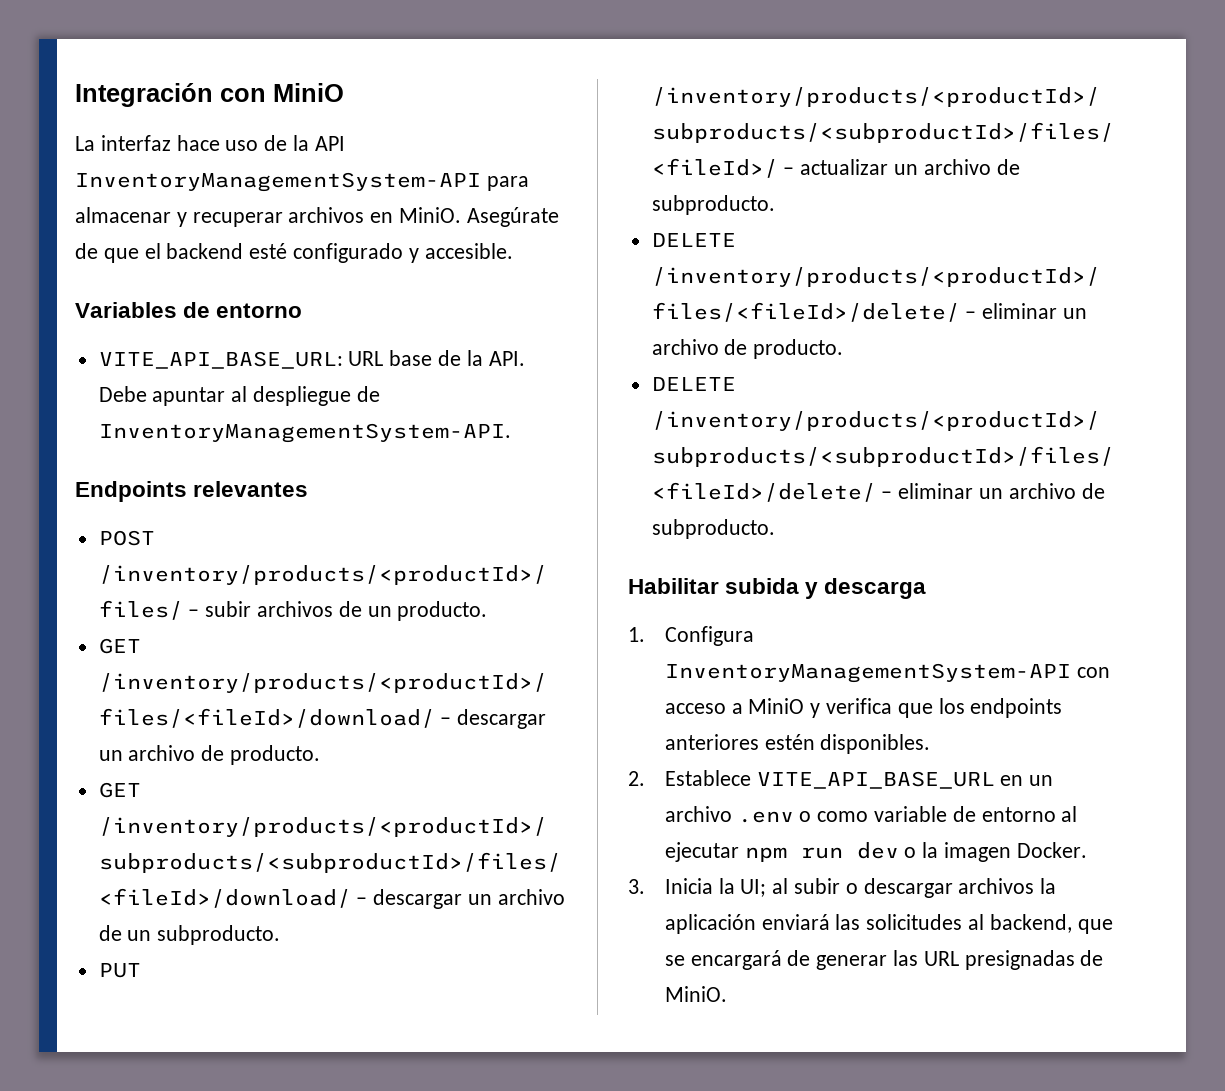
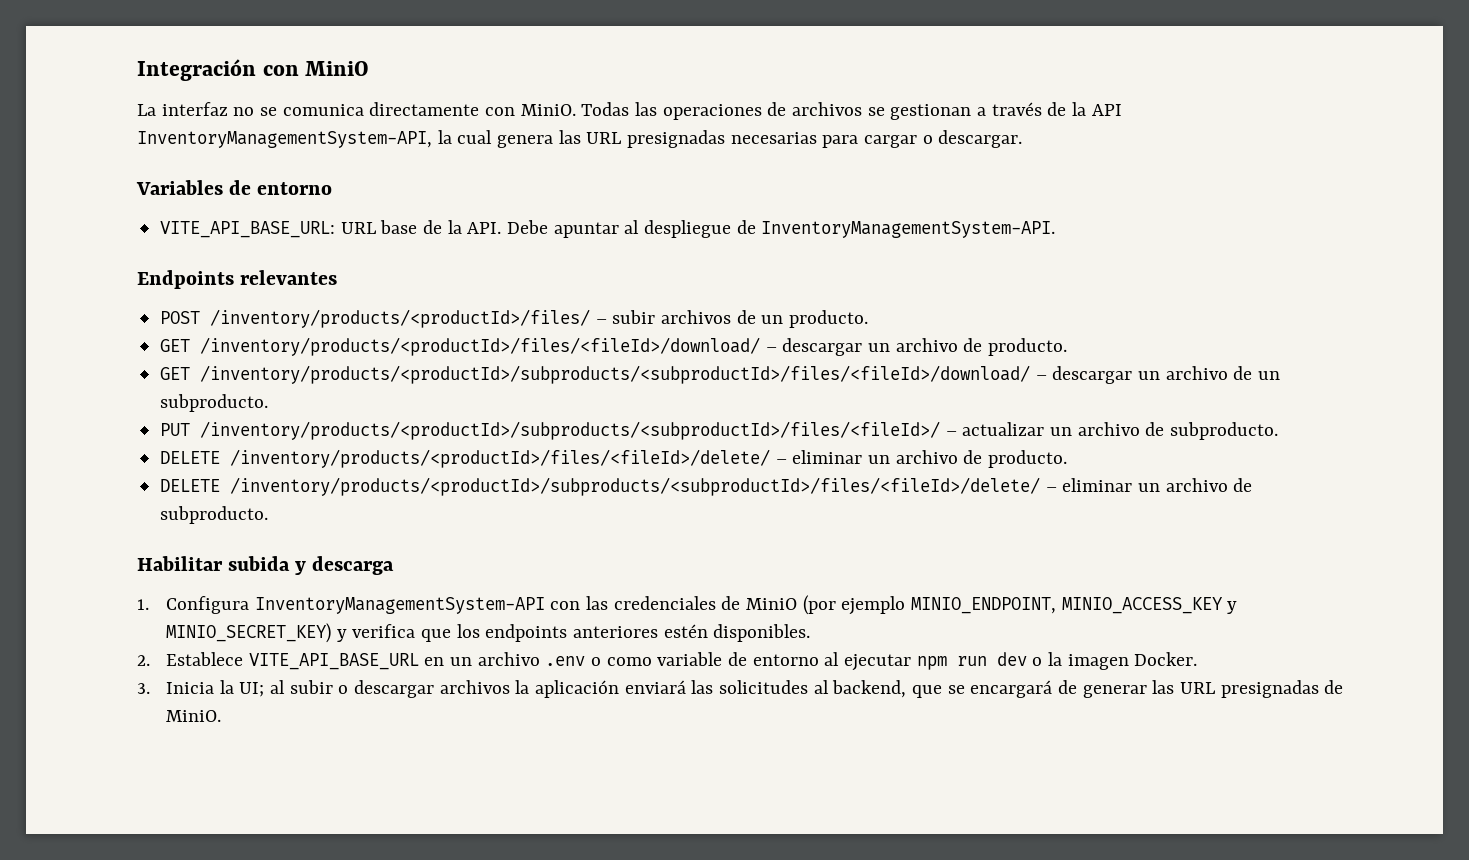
[176,135,345,151] [75,172,529,192] [75,207,559,227] [75,243,513,263] hace uso de la API InventoryManagementSystem-API para almacenar y recuperar archivos en MiniO. Asegúrate de que el backend esté configurado y accesible. -> [233,102,1122,120] [137,130,1023,148] no se comunica directamente con MiniO. Todas las operaciones de archivos se gestionan a través de la API InventoryManagementSystem-API, la cual genera las URL presignadas necesarias para cargar o descargar.
[664,698,805,714] acceso a MiniO -> [586,595,1238,615] [166,623,332,643] las credenciales de MiniO (por ejemplo MINIO_ENDPOINT, MINIO_ACCESS_KEY y MINIO_SECRET_KEY)

